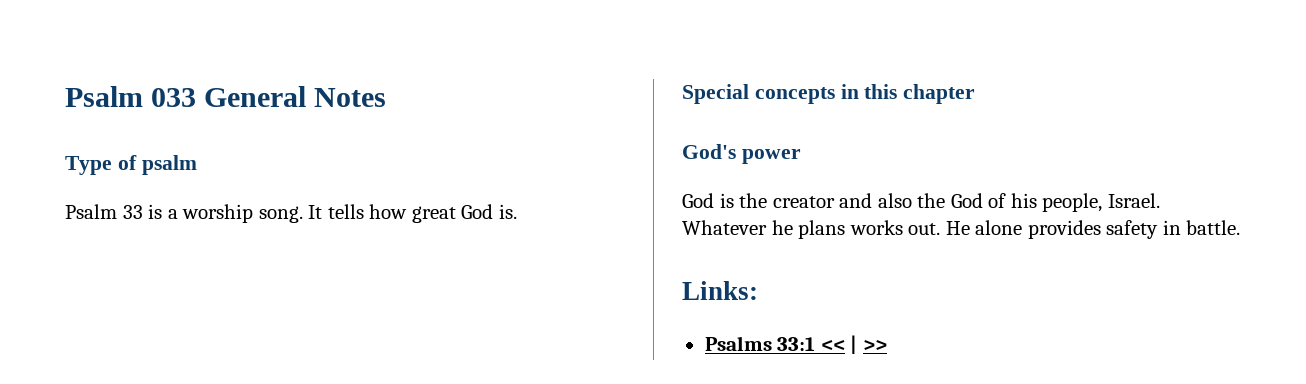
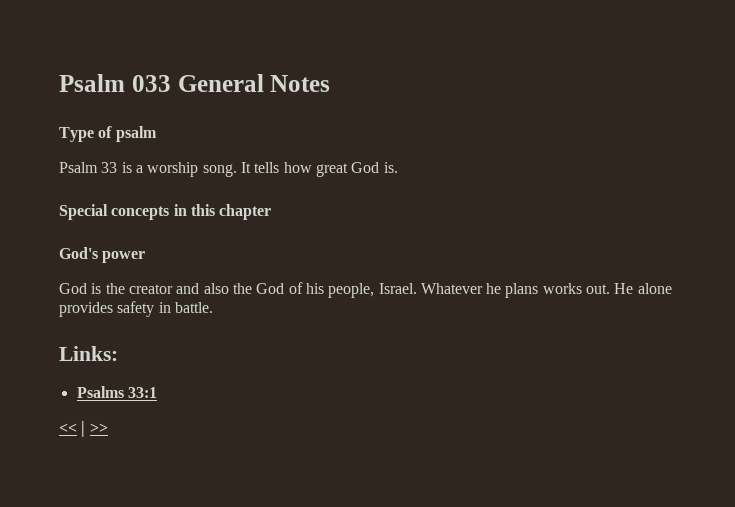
(816, 344) none -> (157, 392) //

